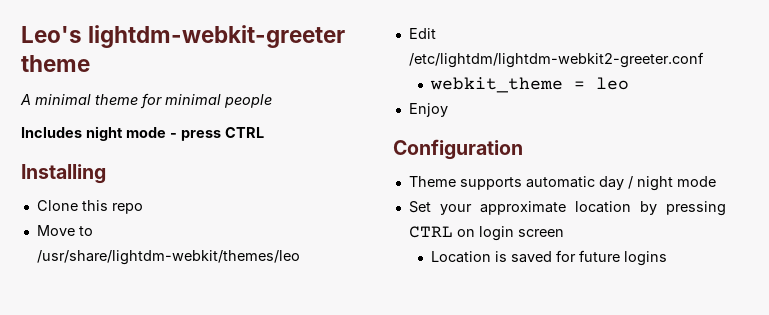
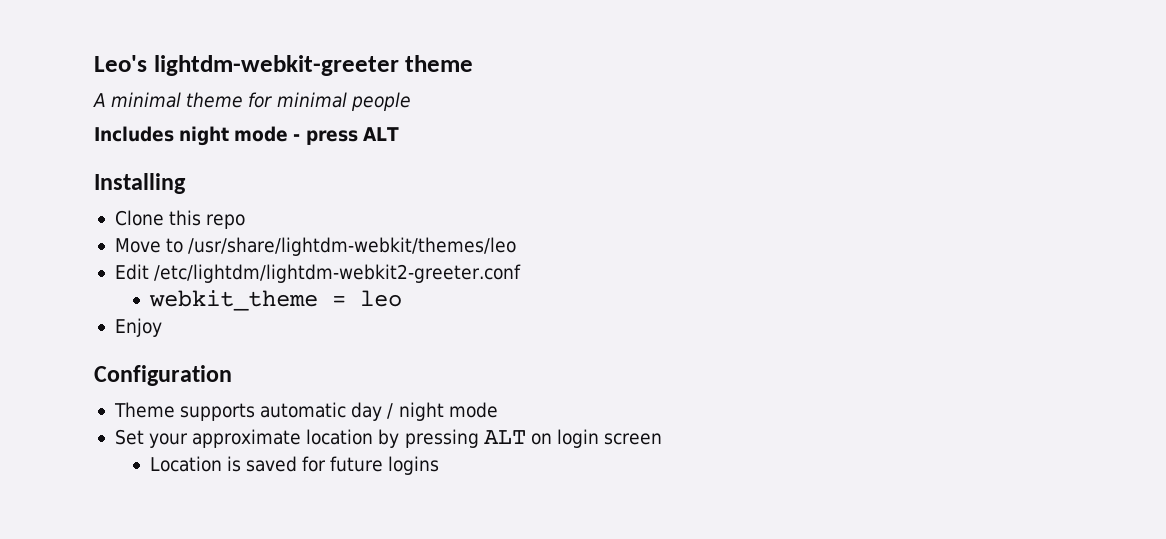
[225,127,264,138] CTRL -> [362,127,399,141] ALT
[408,226,453,238] CTRL -> [483,430,526,444] ALT

